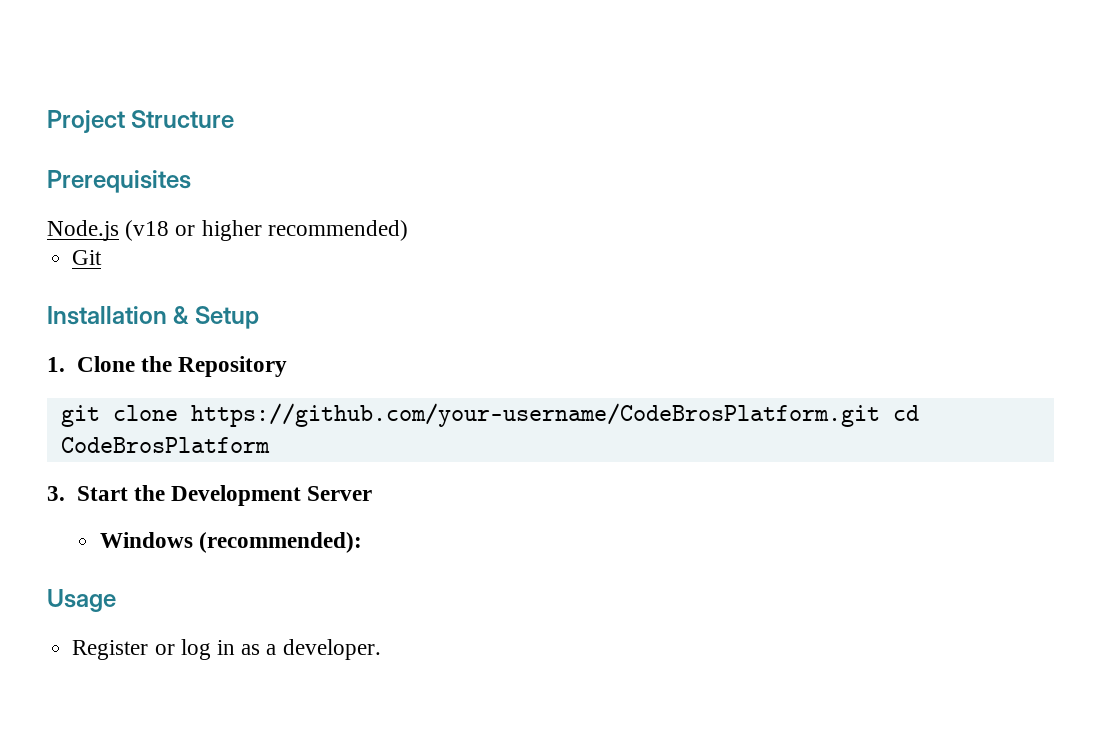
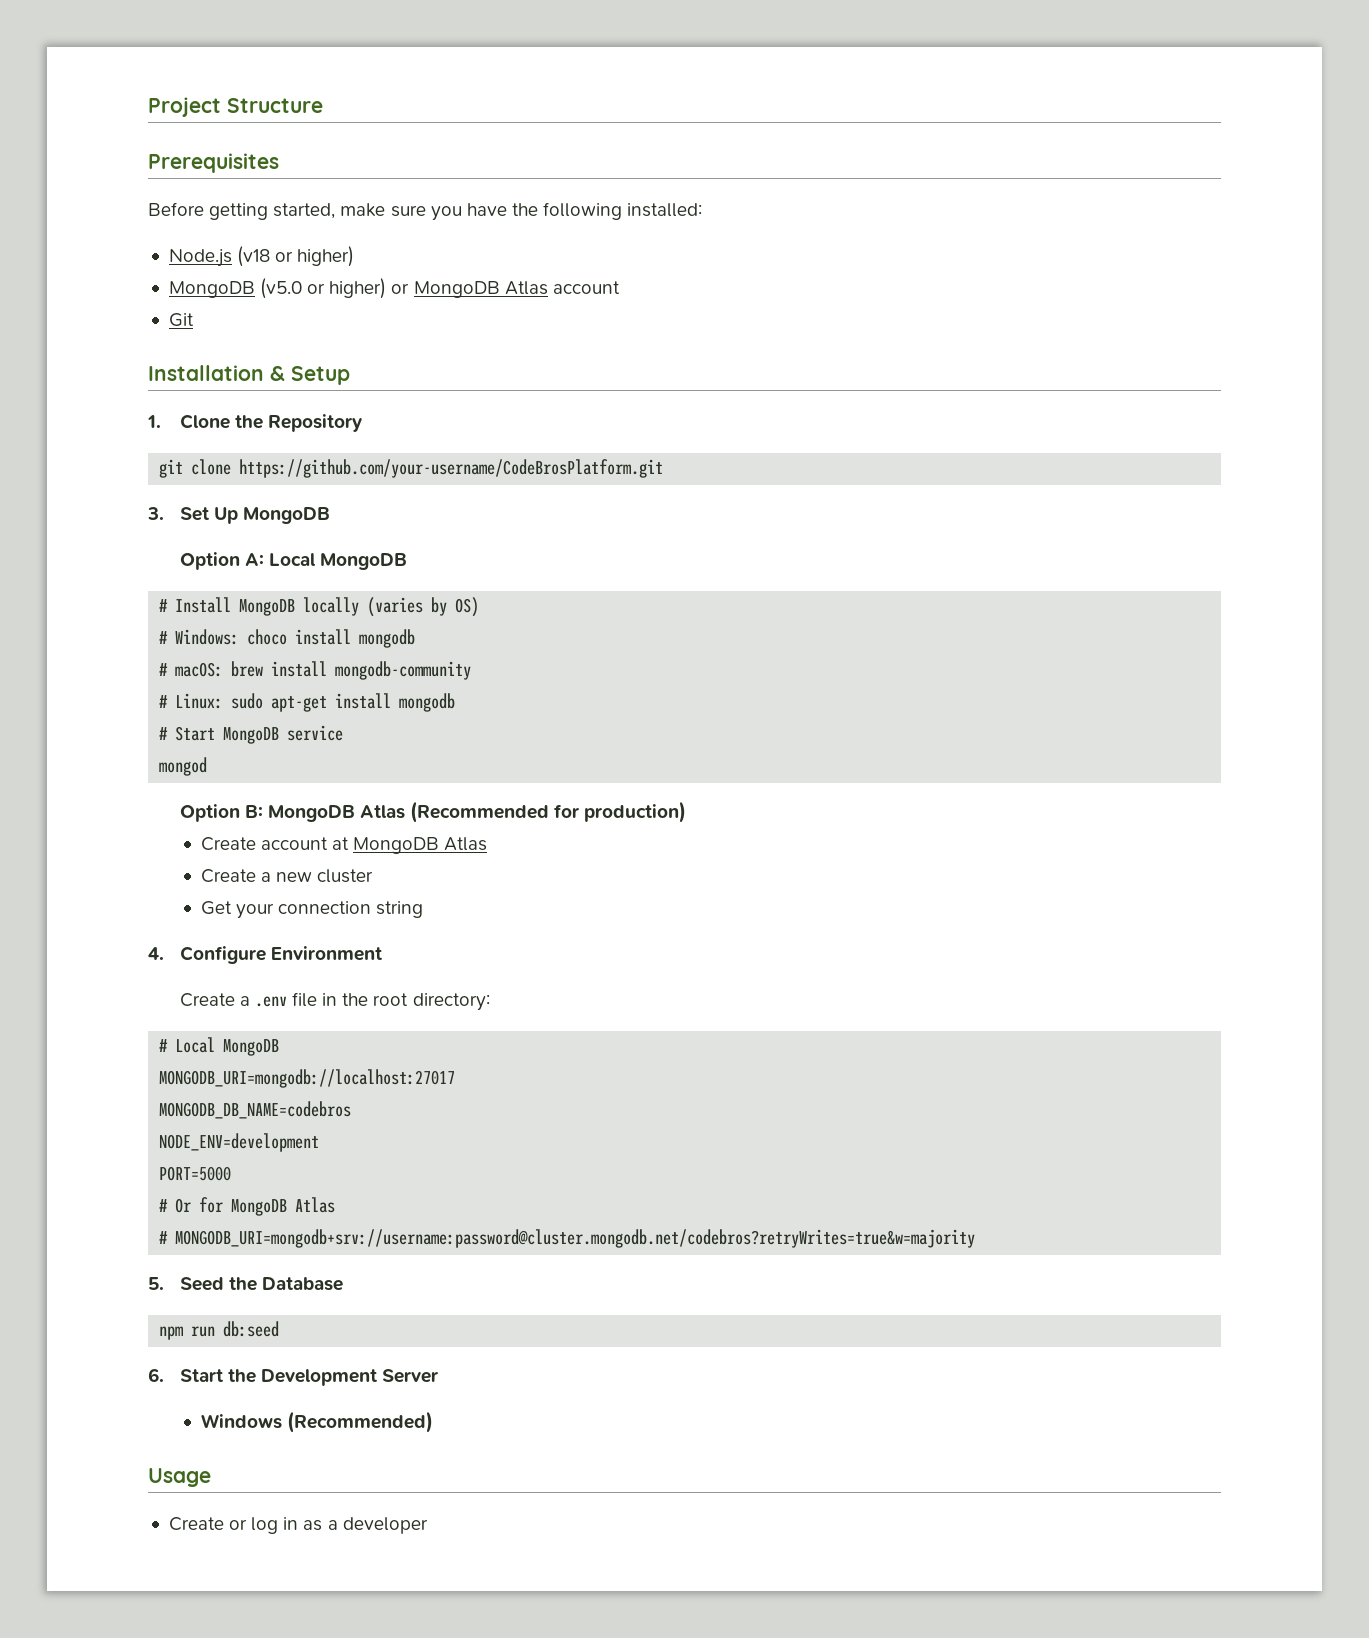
[47,220,408,241] Node.js (v18 or higher recommended) -> [148,202,703,221] [168,246,355,267] [168,278,620,299] Before getting started, make sure you have the following installed: // Node.js (v18 or higher) // MongoDB (v5.0 or higher) or MongoDB Atlas account
[892,405,919,421] [60,437,270,453] [47,486,65,501] cd CodeBrosPlatform // 3. -> [147,507,330,524] [179,552,408,570] [159,597,480,617] [159,629,416,648] [159,661,472,680] [159,693,456,712] [159,725,344,744] [159,757,208,776] [179,801,687,823] [200,837,488,854] [200,869,373,883] [200,901,423,919] [148,946,382,964] [179,992,490,1011] [159,1037,280,1056] [159,1069,456,1088] [159,1101,352,1119] [159,1133,320,1152] [159,1166,232,1181] [159,1197,336,1216] [159,1229,976,1248] [148,1277,343,1291] [159,1321,280,1340] [148,1368,164,1382] // 3. Set Up MongoDB // Option A: Local MongoDB // # Install MongoDB locally (varies by OS) // # Windows: choco install mongodb // # macOS: brew install mongodb-community // # Linux: sudo apt-get install mongodb // # Start MongoDB service // mongod // Option B: MongoDB Atlas (Recommended for production) // Create account at MongoDB Atlas // Create a new cluster // Get your connection string // 4. Configure Environment // Create a .env file in the root directory: // # Local MongoDB // MONGODB_URI=mongodb://localhost:27017 // MONGODB_DB_NAME=codebros // NODE_ENV=development // PORT=5000 // # Or for MongoDB Atlas // # MONGODB_URI=mongodb+srv://username:password@cluster.mongodb.net/codebros?retryWrites=true&w=majority // 5. Seed the Database // npm run db:seed // 6.
[198,532,362,553] (recommended): -> [286,1411,433,1433] (Recommended)
[72,640,149,660] Register -> [168,1517,224,1531] Create
[282,639,381,660] developer. -> [342,1517,428,1534] developer

